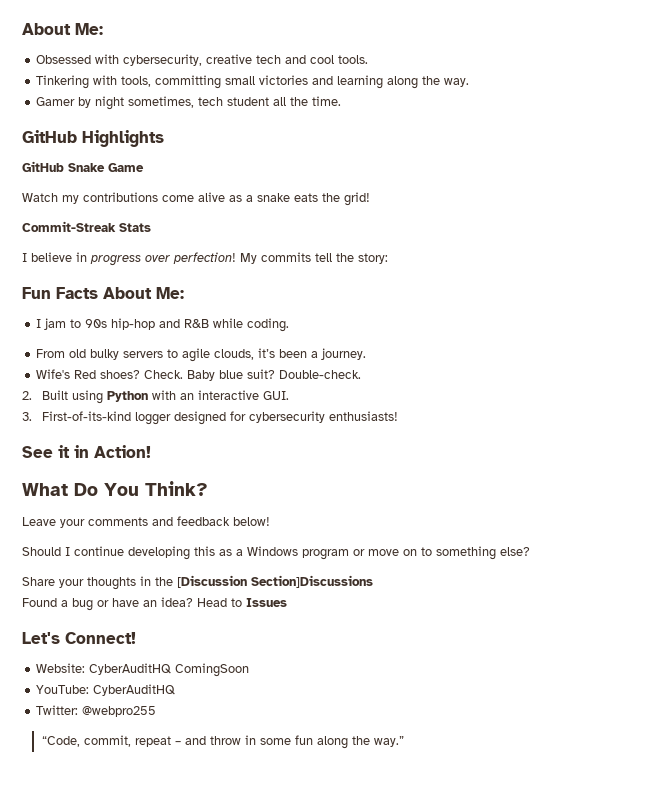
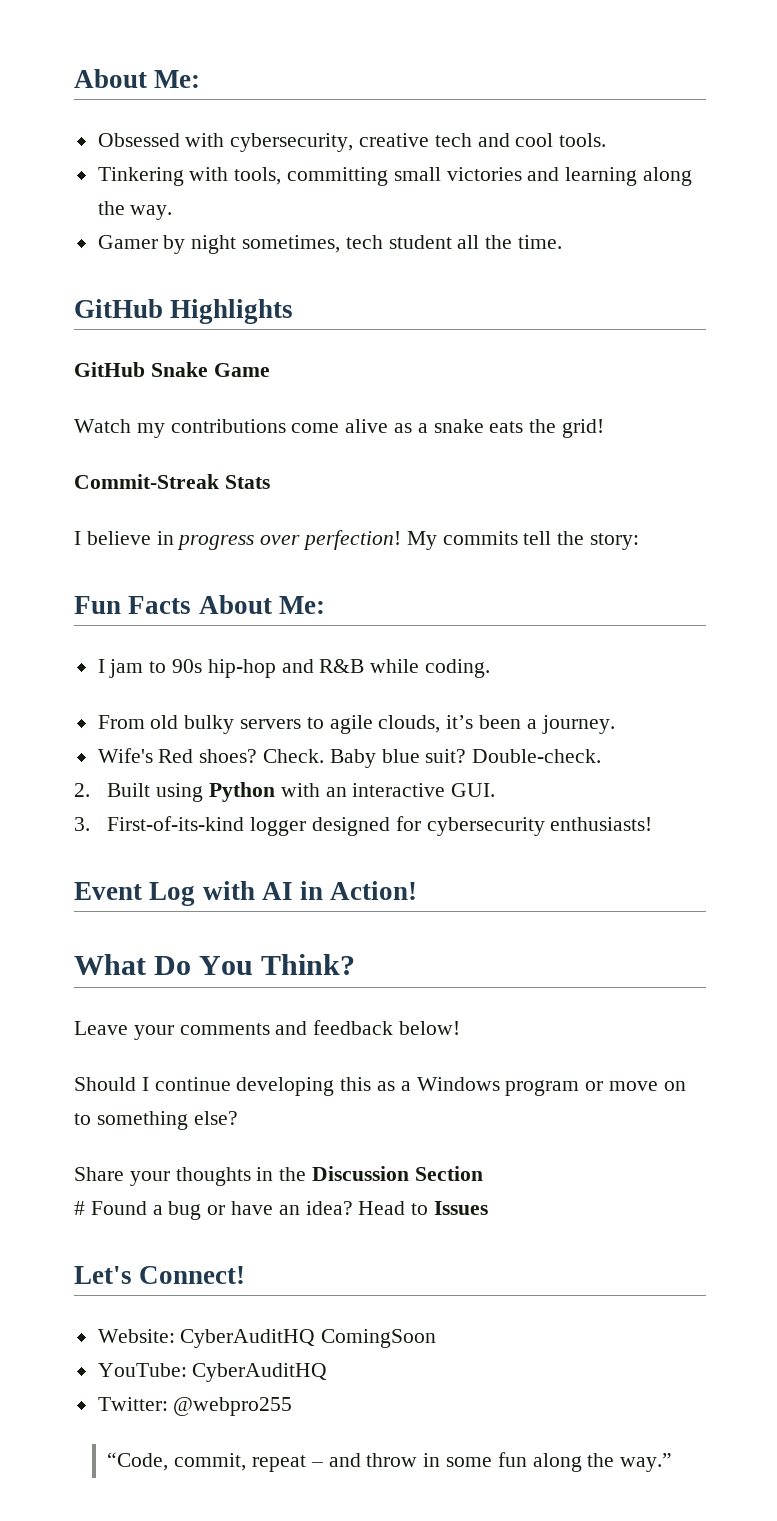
[22,445,70,458] See it -> [74,881,293,906] Event Log with AI
[177,575,373,588] [Discussion Section]Discussions // -> [312,1166,483,1181] [74,1201,85,1215] Discussion Section // #

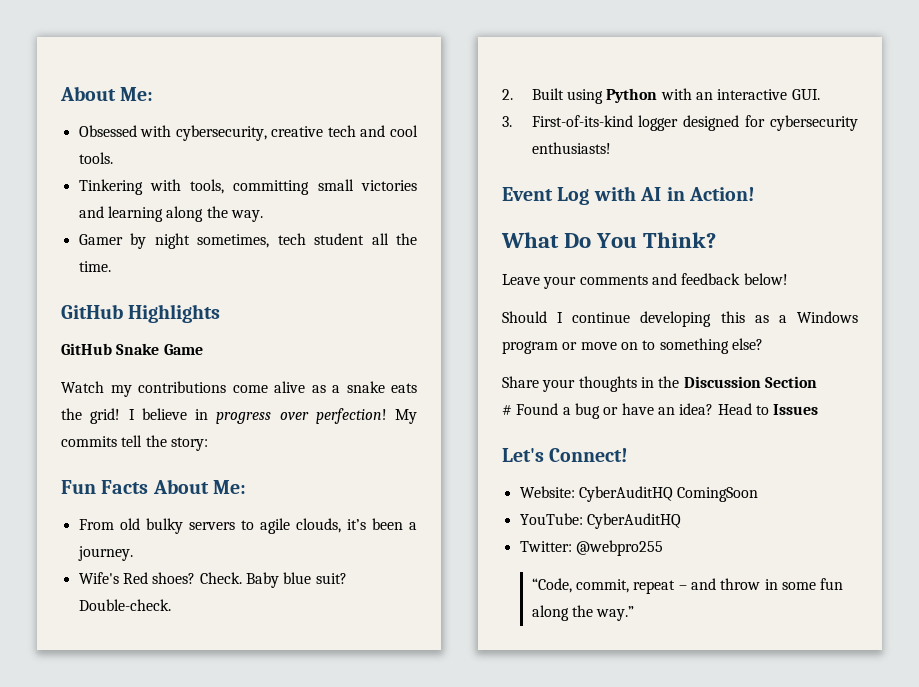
[74,474,270,489] // Commit-Streak Stats // -> (121, 416) none
[97,659,491,678] // I jam to 90s hip-hop and R&B while coding. -> (247, 487) none

